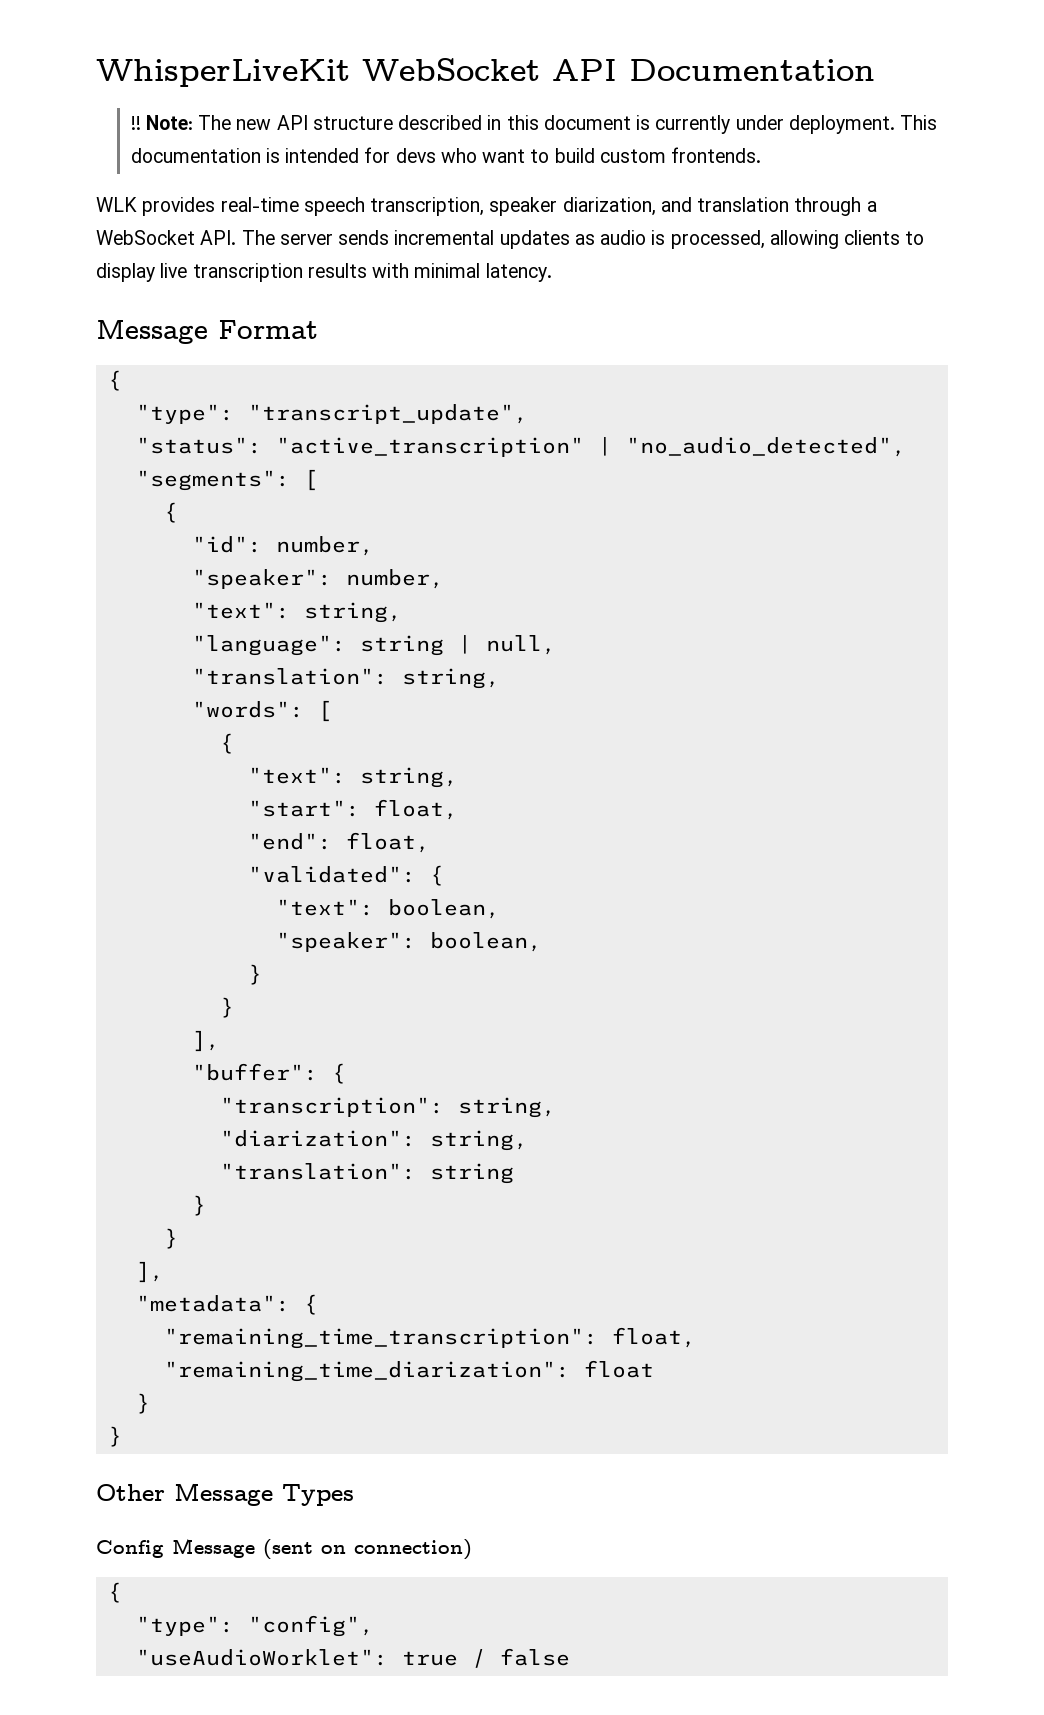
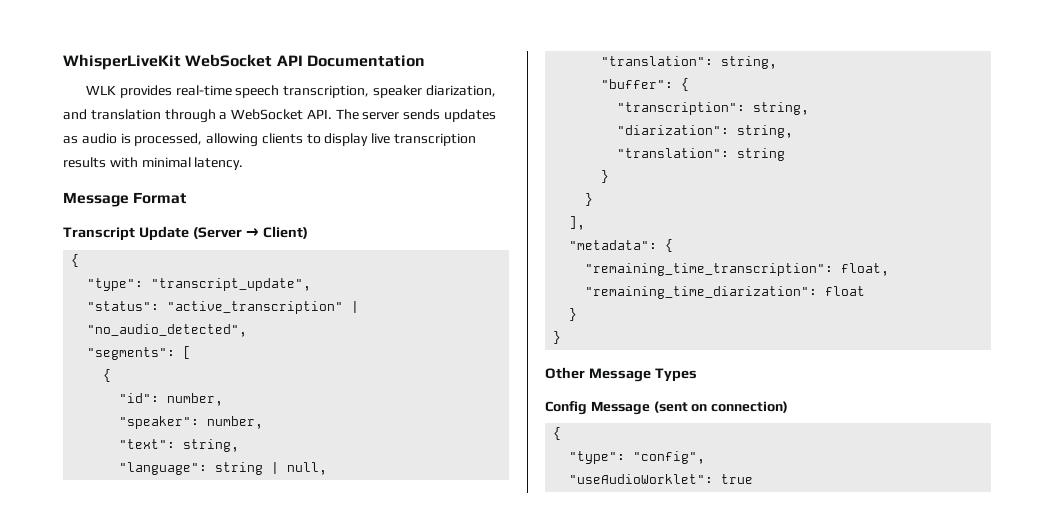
[130,115,938,134] [130,147,762,163] // !! Note: The new API structure described in this document is currently under deployment. This documentation is intended for devs who want to build custom frontends. -> (425, 61) none
[394,230,495,245] incremental -> (441, 114) none
(318, 329) none -> [63,226,308,241] // Transcript Update (Server → Client)
[191,700,332,722] [219,733,234,754] [247,767,458,788] [247,799,458,820] [247,832,430,853] [247,865,444,886] [275,899,500,919] [275,932,542,952] [247,964,262,985] [219,997,234,1018] [191,1030,220,1052] // "words": [ // { // "text": string, // "start": float, // "end": float, // "validated": { // "text": boolean, // "speaker": boolean, // } // } // ], -> (778, 62) none
[471,1648,570,1668] / false -> (754, 479) none

